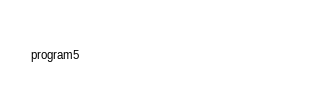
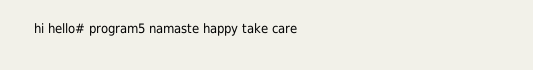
[31,50,79,62] program5 -> [34,23,297,36] hi hello# program5 namaste happy take care

